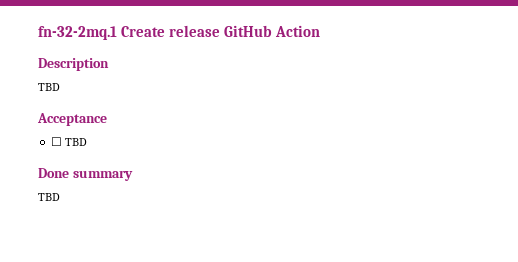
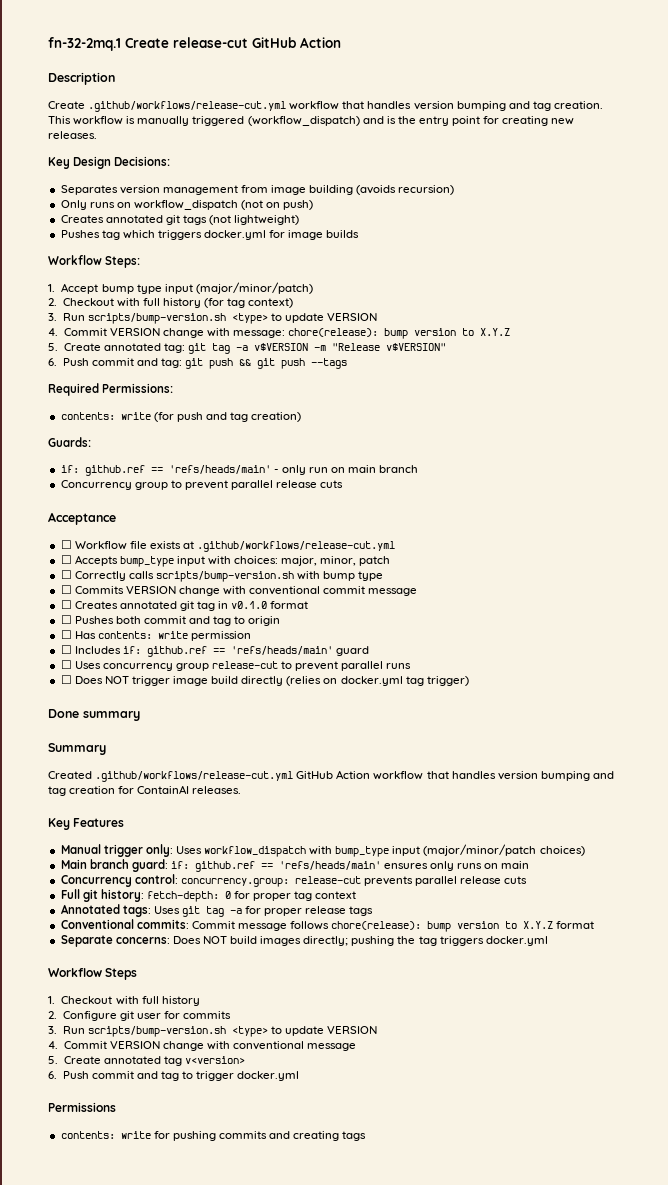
[169,25,221,37] release -> [173,37,248,48] release-cut
[38,83,60,91] [37,113,107,126] [51,137,88,146] [38,168,133,181] [38,193,60,201] TBD // Acceptance // ☐ TBD // Done summary // TBD -> [48,101,603,112] [48,116,575,126] [48,131,97,139] [48,156,171,169] [60,185,455,195] [60,200,314,210] [60,215,300,225] [60,230,360,240] [48,255,141,268] [48,282,313,294] [48,298,294,308] [48,313,378,324] [48,328,511,339] [48,343,447,354] [48,358,348,369] [48,383,174,396] [60,412,302,422] [48,437,91,447] [60,465,419,476] [60,480,344,490] [48,512,116,525] [60,540,396,552] [60,555,391,567] [60,570,384,582] [60,585,418,596] [60,600,309,611] [60,615,281,626] [60,630,251,641] [60,645,369,657] [60,660,412,671] [60,675,469,686] [48,709,140,721] [48,743,106,755] [48,770,614,782] [48,785,242,796] [48,818,125,830] [60,844,585,857] [60,859,530,872] [60,874,528,887] [60,889,357,902] [60,904,374,917] [60,919,595,932] [60,935,548,947] [48,968,138,980] [48,996,200,1006] [48,1011,232,1021] [48,1026,378,1037] [48,1041,357,1051] [48,1056,246,1066] [48,1071,300,1081] [48,1102,116,1112] [60,1131,367,1141] Create .github/workflows/release-cut.yml workflow that handles version bumping and tag creation. This workflow is manually triggered (workflow_dispatch) and is the entry point for creating new releases. // Key Design Decisions: // Separates version management from image building (avoids recursion) // Only runs on workflow_dispatch (not on push) // Creates annotated git tags (not lightweight) // Pushes tag which triggers docker.yml for image builds // Workflow Steps: // 1. Accept bump type input (major/minor/patch) // 2. Checkout with full history (for tag context) // 3. Run scripts/bump-version.sh <type> to update VERSION // 4. Commit VERSION change with message: chore(release): bump version to X.Y.Z // 5. Create annotated tag: git tag -a v$VERSION -m "Release v$VERSION" // 6. Push commit and tag: git push && git push --tags // Required Permissions: // contents: write (for push and tag creation) // Guards: // if: github.ref == 'refs/heads/main' - only run on main branch // Concurrency group to prevent parallel release cuts // Acceptance // ☐ Workflow file exists at .github/workflows/release-cut.yml // ☐ Accepts bump_type input with choices: major, minor, patch // ☐ Correctly calls scripts/bump-version.sh with bump type // ☐ Commits VERSION change with conventional commit message // ☐ Creates annotated git tag in v0.1.0 format // ☐ Pushes both commit and tag to origin // ☐ Has contents: write permission // ☐ Includes if: github.ref == 'refs/heads/main' guard // ☐ Uses concurrency group release-cut to prevent parallel runs // ☐ Does NOT trigger image build directly (relies on docker.yml tag trigger) // Done summary // Summary // Created .github/workflows/release-cut.yml GitHub Action workflow that handles version bumping and tag creation for ContainAI releases. // Key Features // Manual trigger only: Uses workflow_dispatch with bump_type input (major/minor/patch choices) // Main branch guard: if: github.ref == 'refs/heads/main' ensures only runs on main // Concurrency control: concurrency.group: release-cut prevents parallel release cuts // Full git history: fetch-depth: 0 for proper tag context // Annotated tags: Uses git tag -a for proper release tags // Conventional commits: Commit message follows chore(release): bump version to X.Y.Z format // Separate concerns: Does NOT build images directly; pushing the tag triggers docker.yml // Workflow Steps // 1. Checkout with full history // 2. Configure git user for commits // 3. Run scripts/bump-version.sh <type> to update VERSION // 4. Commit VERSION change with conventional message // 5. Create annotated tag v<version> // 6. Push commit and tag to trigger docker.yml // Permissions // contents: write for pushing commits and creating tags

